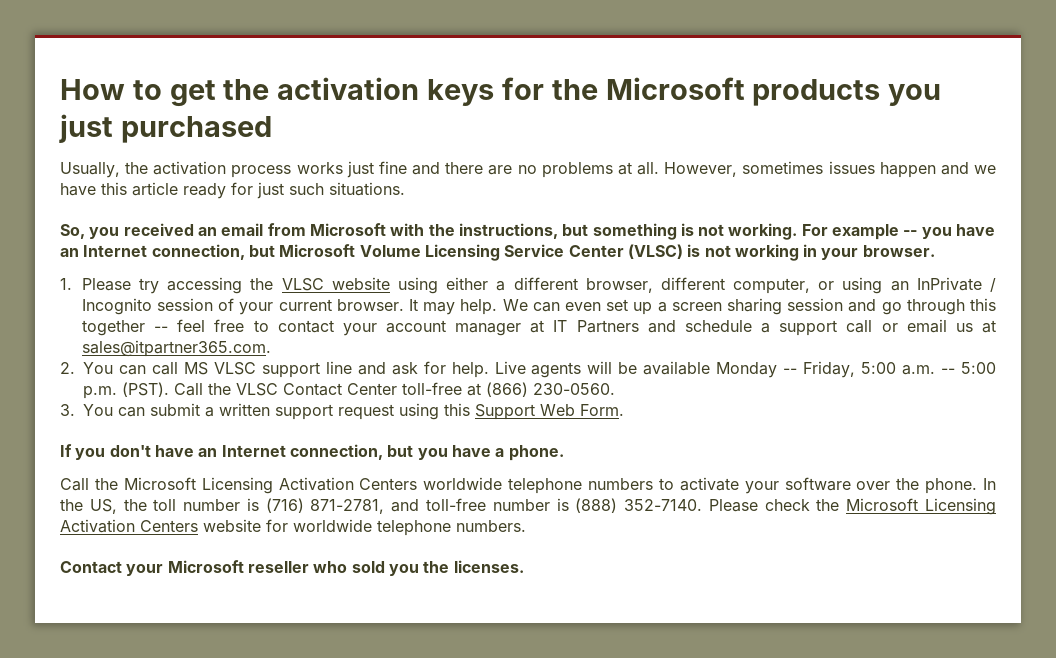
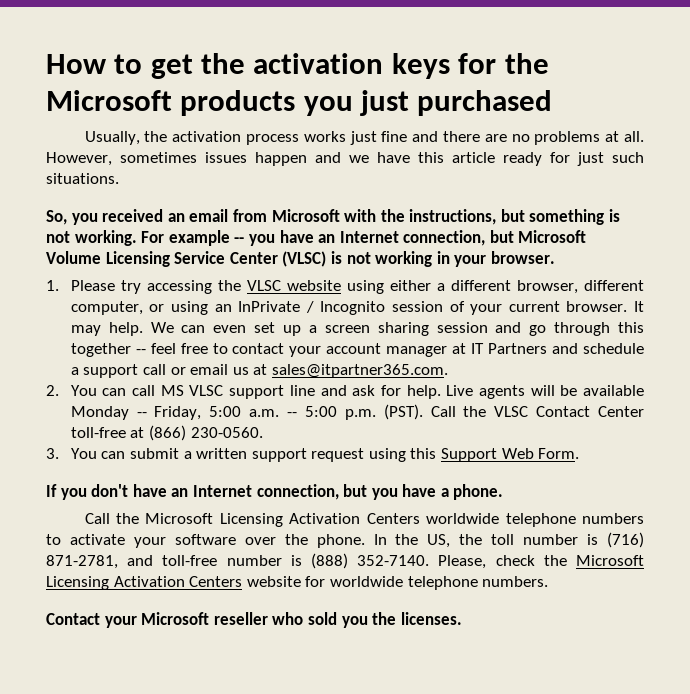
[708,499,758,512] Please -> [438,555,487,569] Please,

